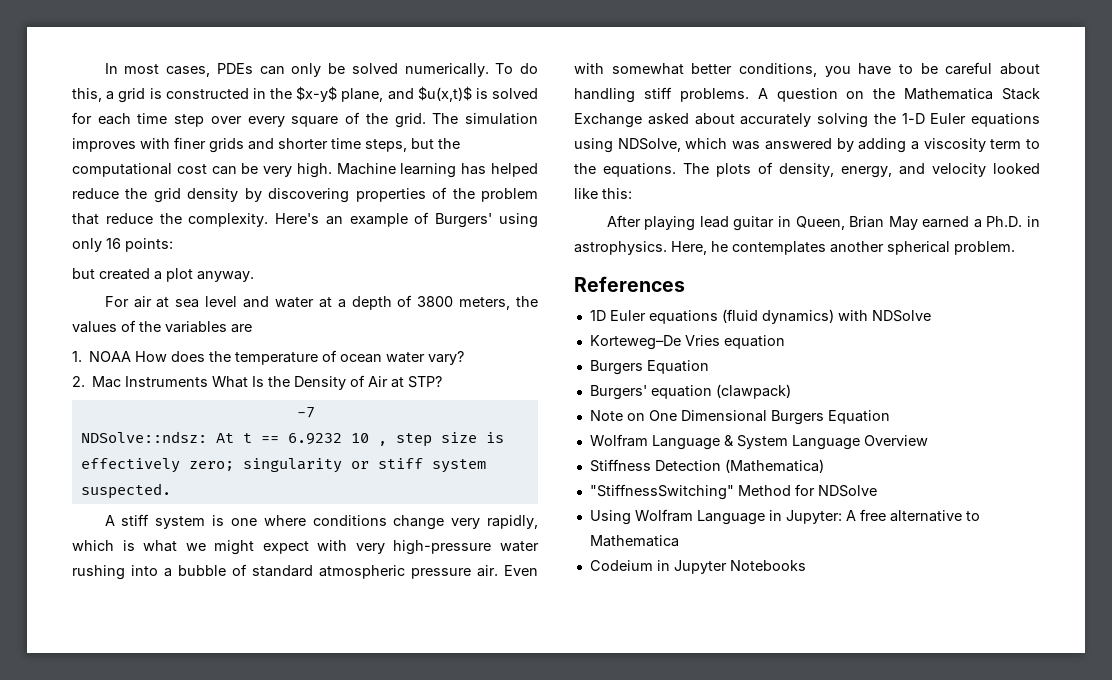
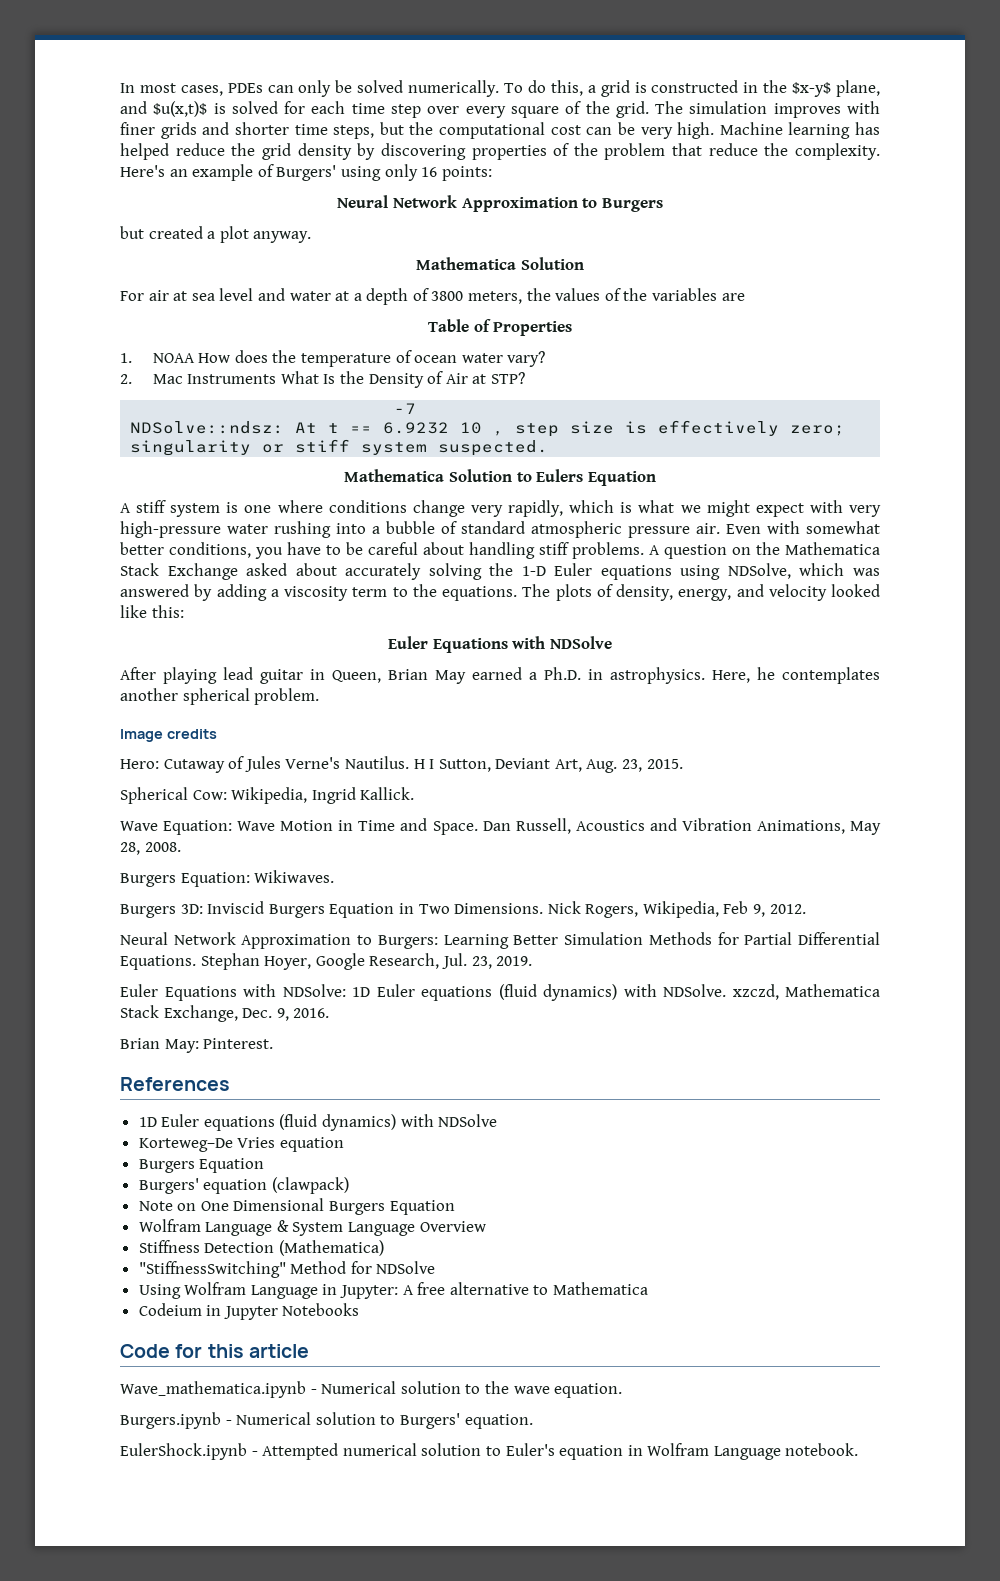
(173, 245) none -> [337,195,663,212] // Neural Network Approximation to Burgers
(254, 276) none -> [416,257,584,270] // Mathematica Solution
(252, 328) none -> [427,319,573,336] // Table of Properties
(171, 491) none -> [344,469,656,486] // Mathematica Solution to Eulers Equation
(632, 193) none -> [388,636,612,653] // Euler Equations with NDSolve
(1015, 248) none -> [120,729,217,742] [120,756,683,773] [120,787,415,804] [120,818,881,835] [120,842,181,855] [120,870,335,887] [120,901,806,918] [120,932,881,949] [120,953,533,970] [120,984,880,1001] [120,1005,330,1022] [120,1038,274,1053] // Image credits // Hero: Cutaway of Jules Verne's Nautilus. H I Sutton, Deviant Art, Aug. 23, 2015. // Spherical Cow: Wikipedia, Ingrid Kallick. // Wave Equation: Wave Motion in Time and Space. Dan Russell, Acoustics and Vibration Animations, May 28, 2008. // Burgers Equation: Wikiwaves. // Burgers 3D: Inviscid Burgers Equation in Two Dimensions. Nick Rogers, Wikipedia, Feb 9, 2012. // Neural Network Approximation to Burgers: Learning Better Simulation Methods for Partial Differential Equations. Stephan Hoyer, Google Research, Jul. 23, 2019. // Euler Equations with NDSolve: 1D Euler equations (fluid dynamics) with NDSolve. xzczd, Mathematica Stack Exchange, Dec. 9, 2016. // Brian May: Pinterest.
(806, 565) none -> [120,1344,309,1358] [120,1381,623,1398] [120,1412,533,1429] [120,1443,859,1460] // Code for this article // Wave_mathematica.ipynb - Numerical solution to the wave equation. // Burgers.ipynb - Numerical solution to Burgers' equation. // EulerShock.ipynb - Attempted numerical solution to Euler's equation in Wolfram Language notebook.

